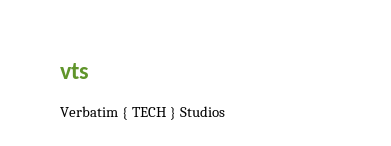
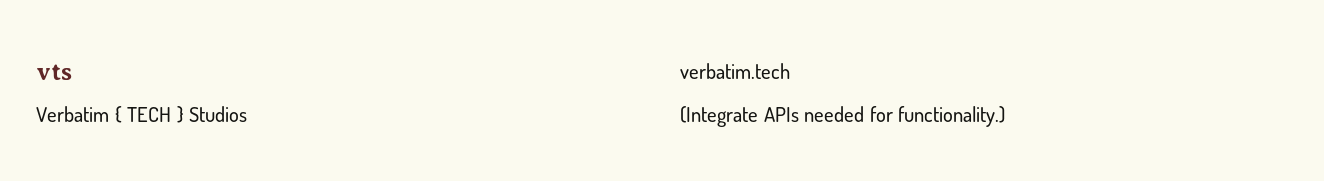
(225, 111) none -> [680,63,790,79] [680,106,1006,127] // verbatim.tech // (Integrate APIs needed for functionality.)

